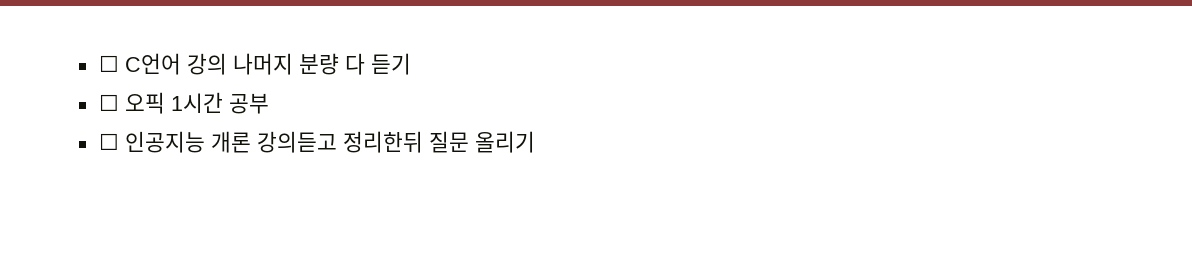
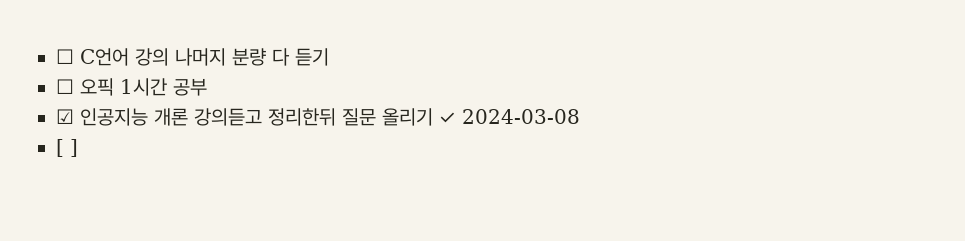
[98,133,119,150] ☐ -> [56,109,74,124] ☑
(535, 142) none -> [439,109,580,124] [56,139,78,157] ✓ 2024-03-08 // [ ]

